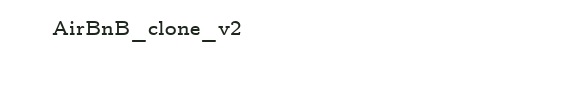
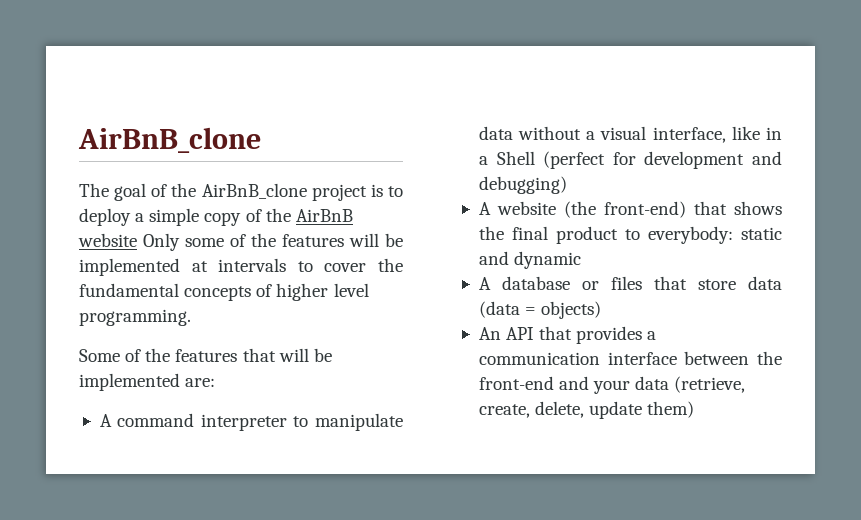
[52,21,242,42] AirBnB_clone_v2 -> [78,127,261,153] [79,183,403,201] [79,208,353,226] [78,233,403,251] [79,258,403,276] [79,283,369,301] [79,309,191,326] [79,348,332,362] [79,373,216,391] [99,413,403,431] [478,126,782,143] [478,151,782,169] [478,176,567,194] [478,201,782,218] [478,226,782,244] [478,251,582,269] [478,276,782,290] [478,301,602,319] [478,326,657,344] [478,351,782,365] [478,376,746,394] [478,401,695,419] AirBnB_clone // The goal of the AirBnB_clone project is to deploy a simple copy of the AirBnB website Only some of the features will be implemented at intervals to cover the fundamental concepts of higher level programming. // Some of the features that will be implemented are: // A command interpreter to manipulate data without a visual interface, like in a Shell (perfect for development and debugging) // A website (the front-end) that shows the final product to everybody: static and dynamic // A database or files that store data (data = objects) // An API that provides a communication interface between the front-end and your data (retrieve, create, delete, update them)

